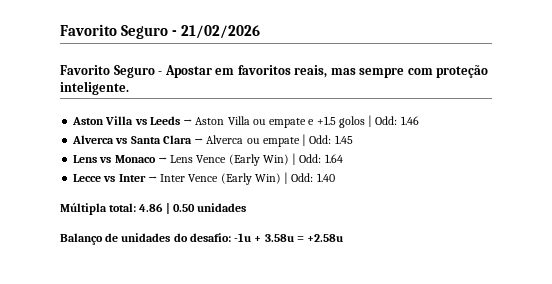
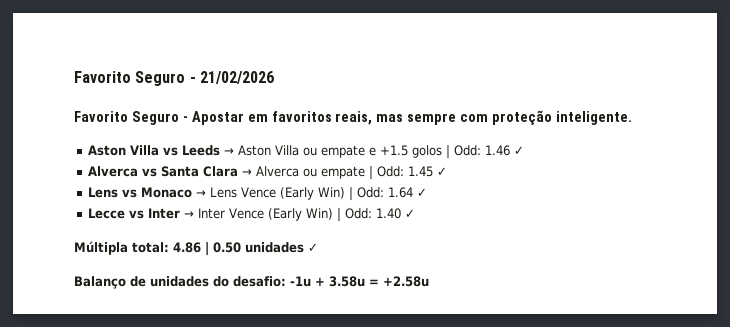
(419, 120) none -> [514,146,525,155] ✓
(353, 139) none -> [437,167,448,176] ✓
(343, 158) none -> [417,188,428,197] ✓
(335, 177) none -> [405,209,416,218] ✓
(247, 207) none -> [308,243,318,252] ✓

